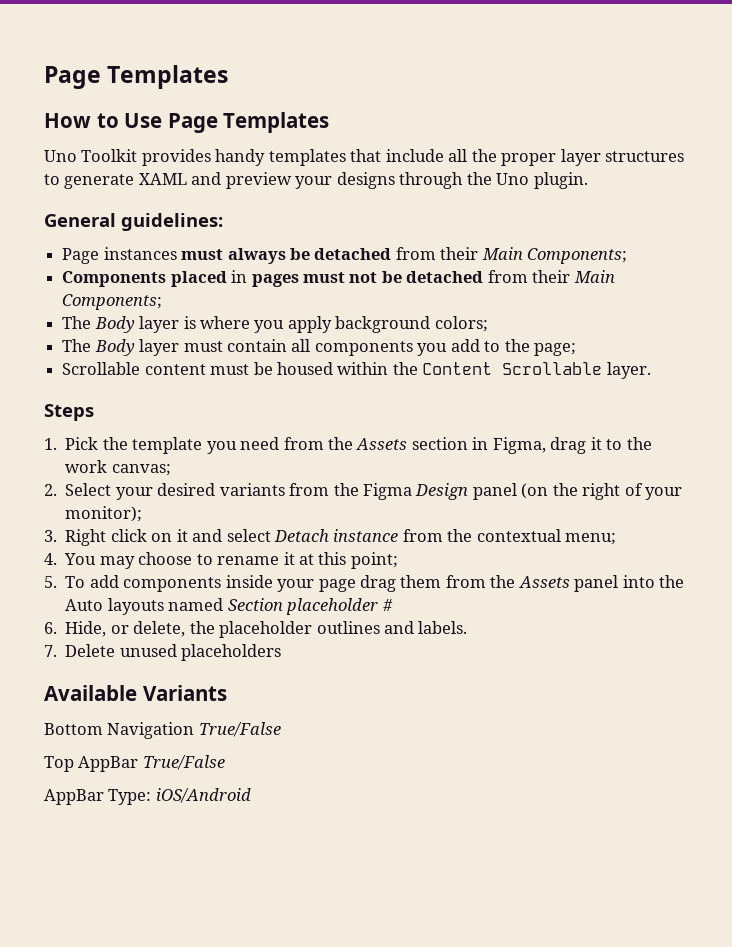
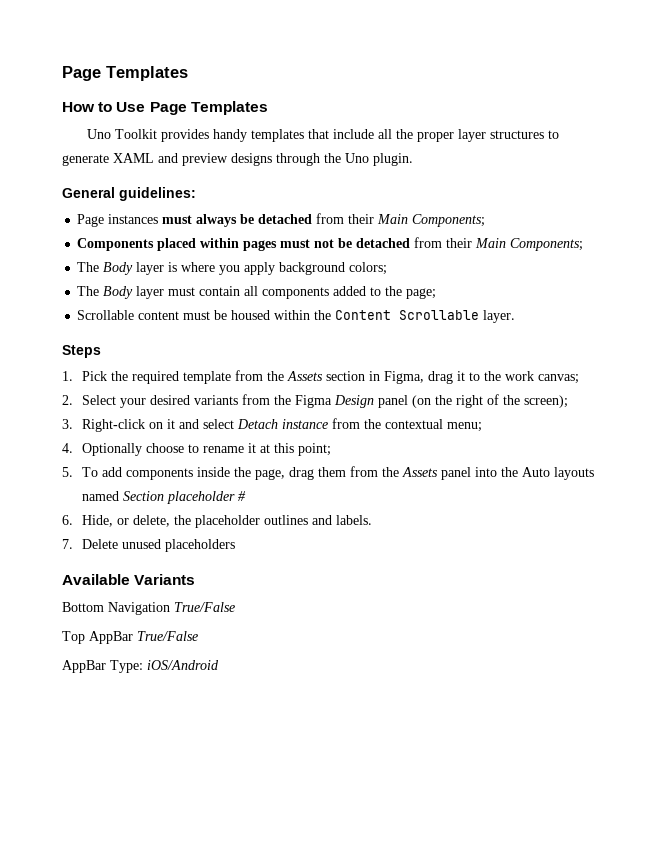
[295,176,333,189] your -> (228, 159) none
[231,270,248,283] in -> [200,238,240,248] within
[417,339,480,356] you add -> [333,286,367,296] added
[132,437,280,454] template you need -> [131,371,231,384] required template
[645,487,683,500] [65,506,143,522] your monitor); -> [502,395,568,408] the screen);
[65,529,147,546] Right click -> [81,419,145,432] Right-click
[64,553,135,569] You may -> [81,443,142,456] Optionally
[277,579,356,592] your page -> [233,467,285,480] the page,

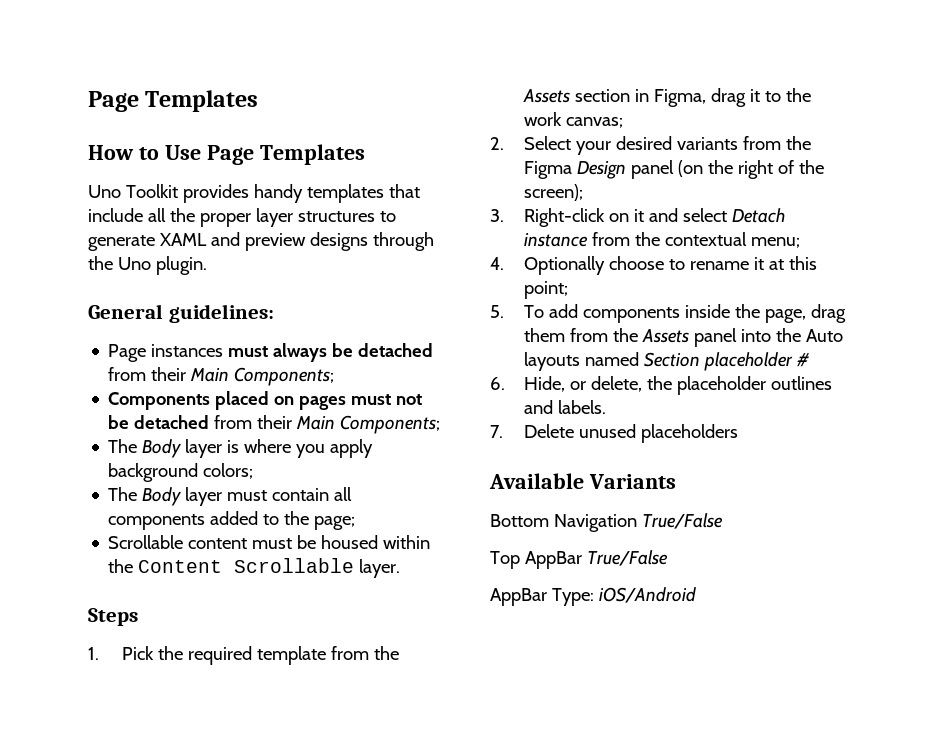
[200,238,240,248] within -> [274,396,295,405] on

